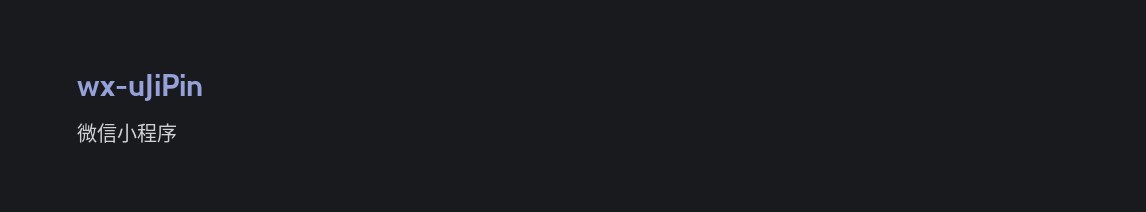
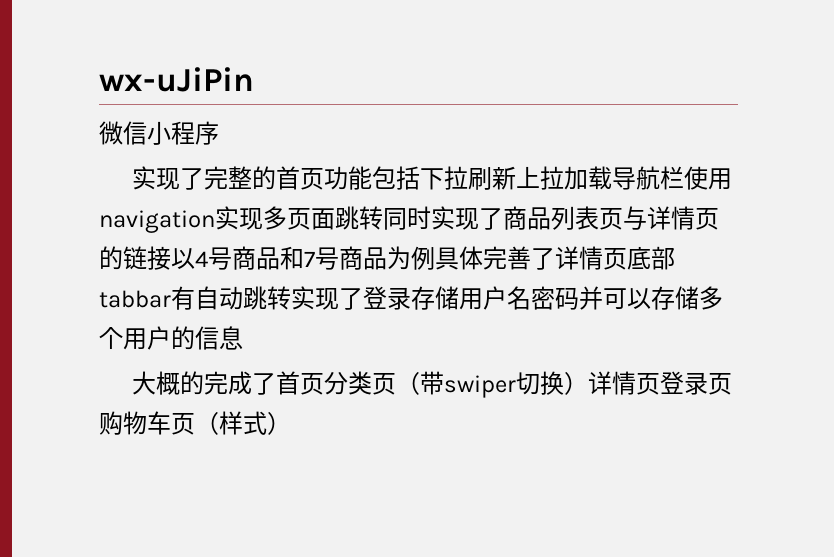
(177, 133) none -> [131,166,732,190] [99,206,719,233] [99,246,675,270] [99,286,723,310] [99,326,243,350] [131,371,732,398] [99,411,291,435] // 实现了完整的首页功能包括下拉刷新上拉加载导航栏使用navigation实现多页面跳转同时实现了商品列表页与详情页的链接以4号商品和7号商品为例具体完善了详情页底部tabbar有自动跳转实现了登录存储用户名密码并可以存储多个用户的信息 // 大概的完成了首页分类页（带swiper切换）详情页登录页购物车页（样式）

